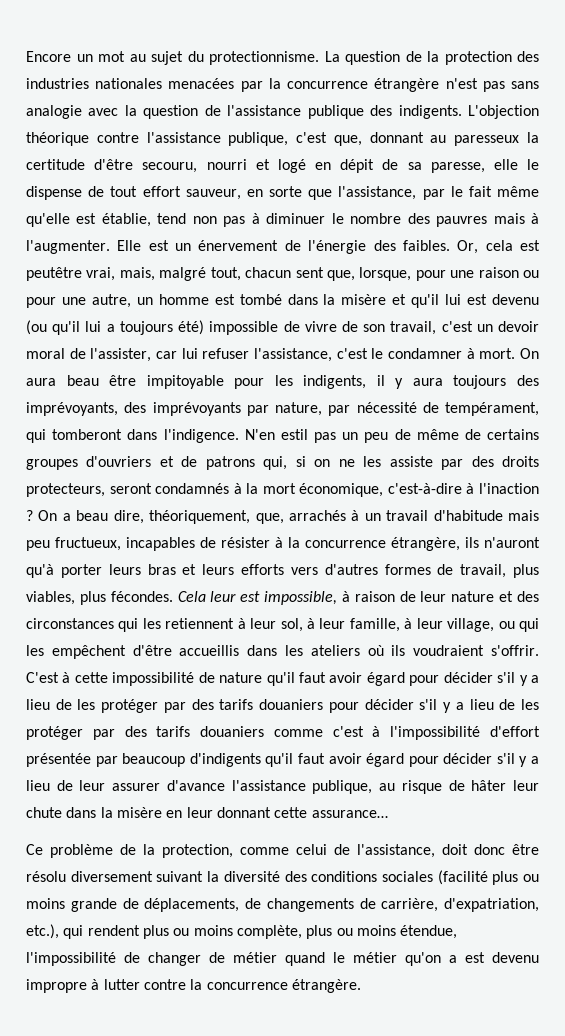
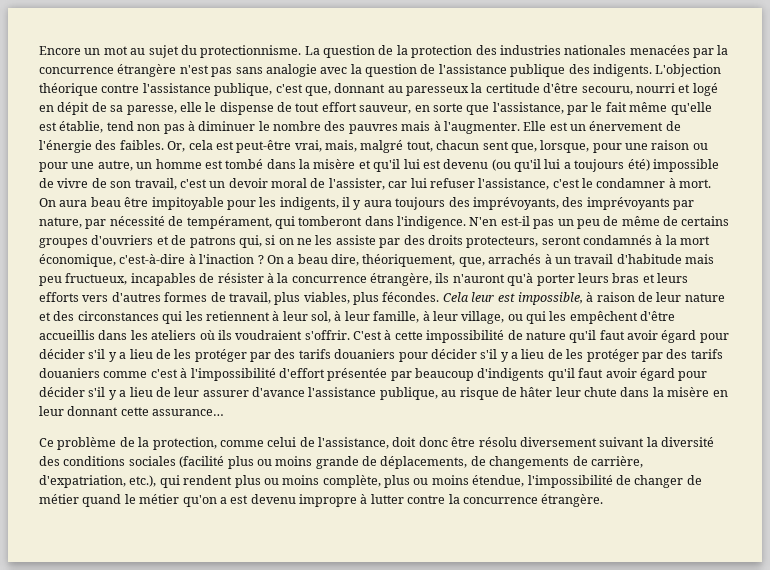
[26,267,82,281] peutêtre -> [236,140,292,153] peut-être
[280,429,308,440] estil -> [500,216,530,226] est-il

